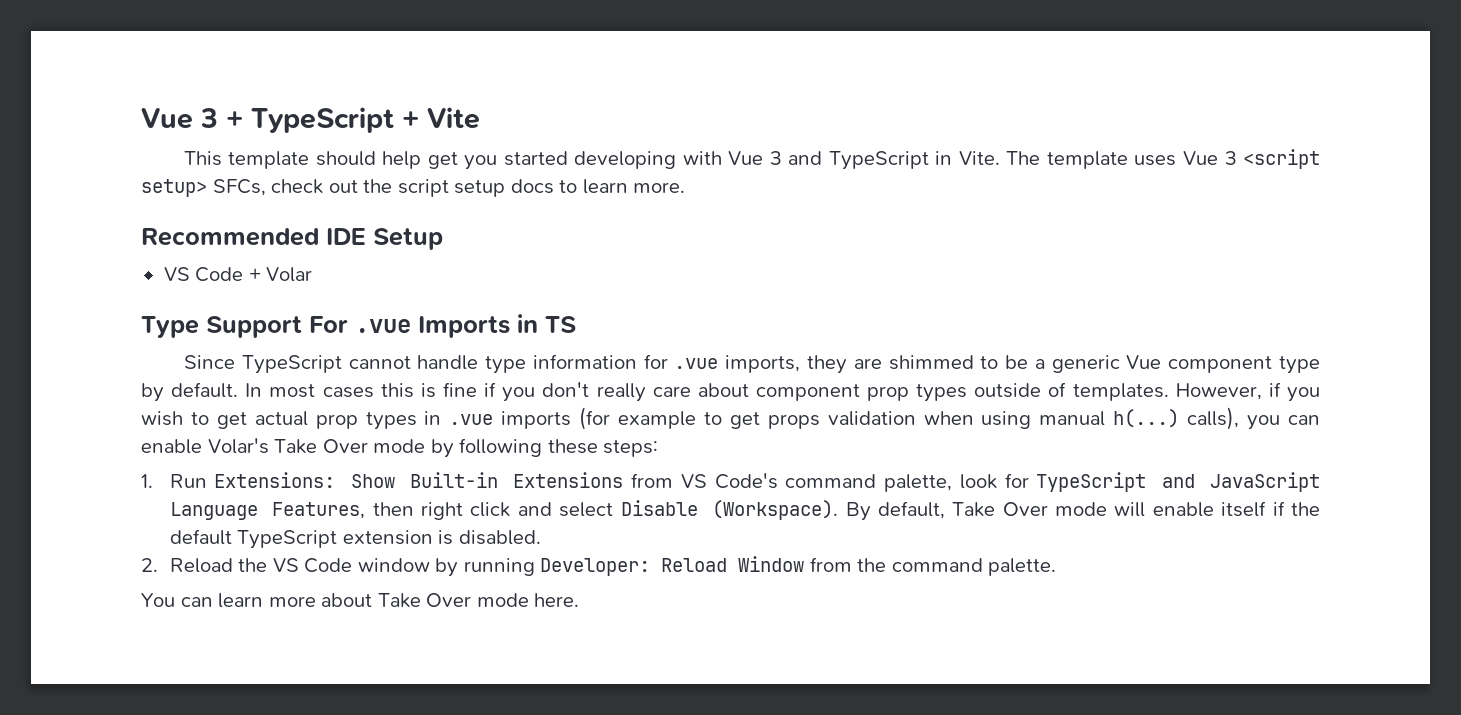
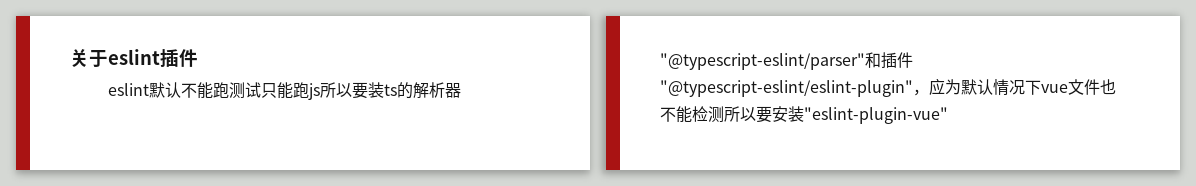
[141,107,480,133] [183,149,1321,170] [141,179,686,197] [141,228,443,250] [163,267,313,282] [141,314,576,338] [183,354,1320,374] [141,382,1321,402] [141,407,1321,430] [141,438,659,458] [141,472,1321,492] [169,500,1320,521] [169,529,541,549] [141,556,1057,577] [141,593,580,608] Vue 3 + TypeScript + Vite // This template should help get you started developing with Vue 3 and TypeScript in Vite. The template uses Vue 3 <script setup> SFCs, check out the script setup docs to learn more. // Recommended IDE Setup // VS Code + Volar // Type Support For .vue Imports in TS // Since TypeScript cannot handle type information for .vue imports, they are shimmed to be a generic Vue component type by default. In most cases this is fine if you don't really care about component prop types outside of templates. However, if you wish to get actual prop types in .vue imports (for example to get props validation when using manual h(...) calls), you can enable Volar's Take Over mode by following these steps: // 1. Run Extensions: Show Built-in Extensions from VS Code's command palette, look for TypeScript and JavaScript Language Features, then right click and select Disable (Workspace). By default, Take Over mode will enable itself if the default TypeScript extension is disabled. // 2. Reload the VS Code window by running Developer: Reload Window from the command palette. // You can learn more about Take Over mode here. -> [70,49,198,67] [107,82,461,100] [660,52,913,70] [660,78,1116,97] [660,106,948,124] 关于eslint插件 // eslint默认不能跑测试只能跑js所以要装ts的解析器"@typescript-eslint/parser"和插件"@typescript-eslint/eslint-plugin"，应为默认情况下vue文件也不能检测所以要安装"eslint-plugin-vue"

